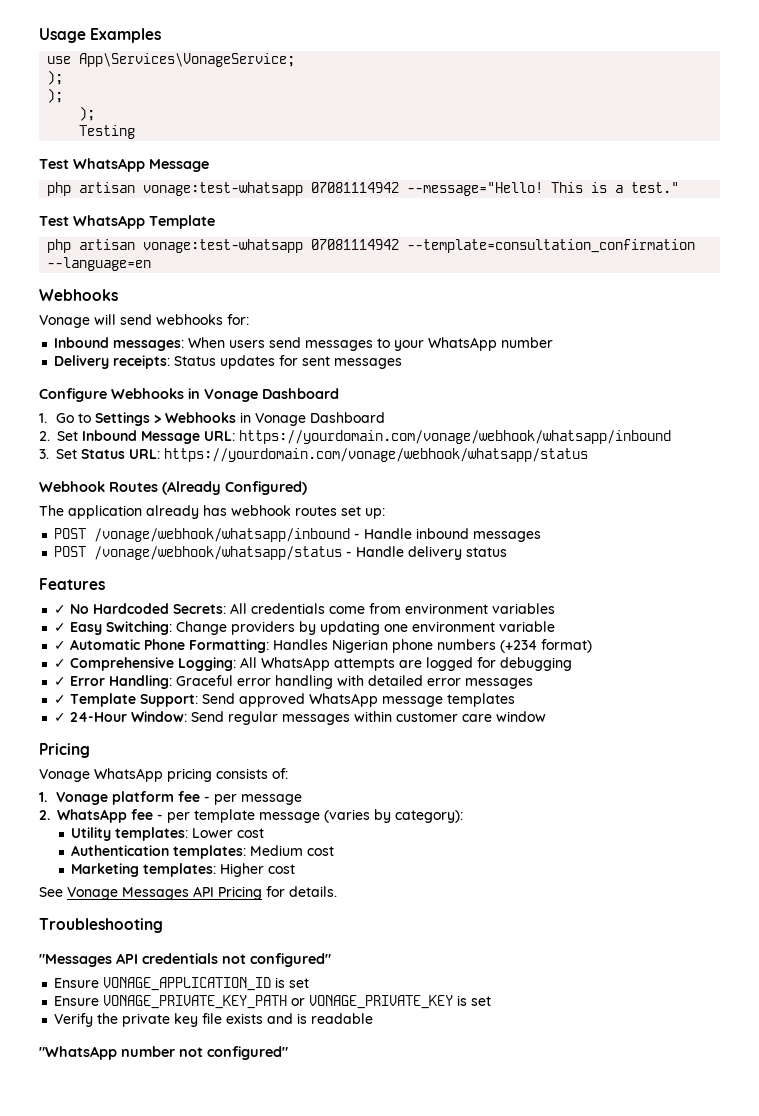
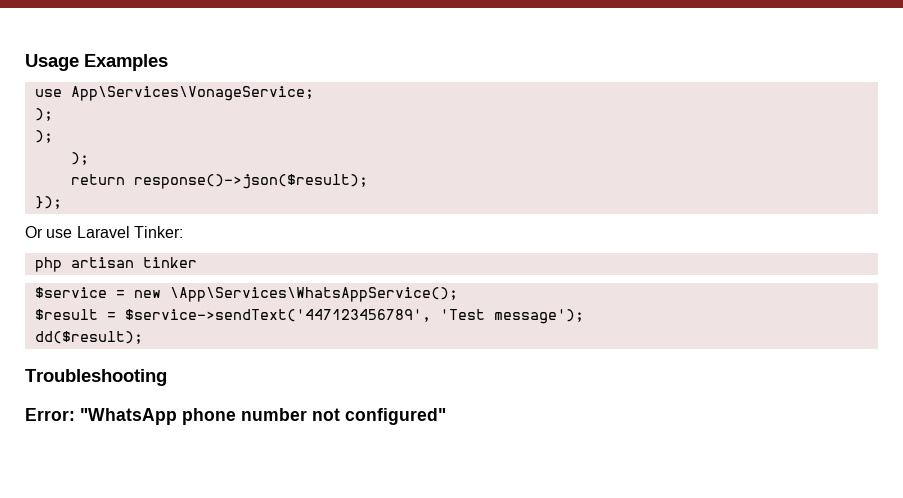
[79,125,136,139] [39,158,209,172] [47,182,680,196] [39,215,215,229] [47,239,696,253] [47,257,152,271] [39,289,118,301] [39,314,249,328] [54,337,554,351] [54,355,403,369] [39,388,339,402] [39,412,385,426] [39,430,671,444] [39,448,588,462] [39,481,307,495] [39,505,385,519] [54,528,542,542] [54,546,508,560] [39,578,105,590] [54,603,556,614] [54,621,556,635] [54,639,593,653] [54,657,573,671] [54,675,534,689] [54,693,516,707] [54,711,547,725] [39,743,90,758] [39,768,288,782] [39,791,302,805] [39,809,463,823] [71,827,265,841] [71,845,335,859] [71,863,296,877] [39,886,337,900] [39,918,163,933] [39,953,331,967] [54,977,310,991] [54,995,492,1009] [54,1013,374,1027] [39,1046,117,1060] Testing // Test WhatsApp Message // php artisan vonage:test-whatsapp 07081114942 --message="Hello! This is a test." // Test WhatsApp Template // php artisan vonage:test-whatsapp 07081114942 --template=consultation_confirmation --language=en // Webhooks // Vonage will send webhooks for: // Inbound messages: When users send messages to your WhatsApp number // Delivery receipts: Status updates for sent messages // Configure Webhooks in Vonage Dashboard // 1. Go to Settings > Webhooks in Vonage Dashboard // 2. Set Inbound Message URL: https://yourdomain.com/vonage/webhook/whatsapp/inbound // 3. Set Status URL: https://yourdomain.com/vonage/webhook/whatsapp/status // Webhook Routes (Already Configured) // The application already has webhook routes set up: // POST /vonage/webhook/whatsapp/inbound - Handle inbound messages // POST /vonage/webhook/whatsapp/status - Handle delivery status // Features // ✓ No Hardcoded Secrets: All credentials come from environment variables // ✓ Easy Switching: Change providers by updating one environment variable // ✓ Automatic Phone Formatting: Handles Nigerian phone numbers (+234 format) // ✓ Comprehensive Logging: All WhatsApp attempts are logged for debugging // ✓ Error Handling: Graceful error handling with detailed error messages // ✓ Template Support: Send approved WhatsApp message templates // ✓ 24-Hour Window: Send regular messages within customer care window // Pricing // Vonage WhatsApp pricing consists of: // 1. Vonage platform fee - per message // 2. WhatsApp fee - per template message (varies by category): // Utility templates: Lower cost // Authentication templates: Medium cost // Marketing templates: Higher cost // See Vonage Messages API Pricing for details. // Troubleshooting // "Messages API credentials not configured" // Ensure VONAGE_APPLICATION_ID is set // Ensure VONAGE_PRIVATE_KEY_PATH or VONAGE_PRIVATE_KEY is set // Verify the private key file exists and is readable // "WhatsApp -> [70,174,368,189] [34,196,62,209] [25,226,183,238] [34,257,197,272] [34,287,458,302] [34,309,584,324] [34,331,143,344] [25,369,167,386] [25,408,236,425] return response()->json($result); // }); // Or use Laravel Tinker: // php artisan tinker // $service = new \App\Services\WhatsAppService(); // $result = $service->sendText('447123456789', 'Test message'); // dd($result); // Troubleshooting // Error: "WhatsApp phone

